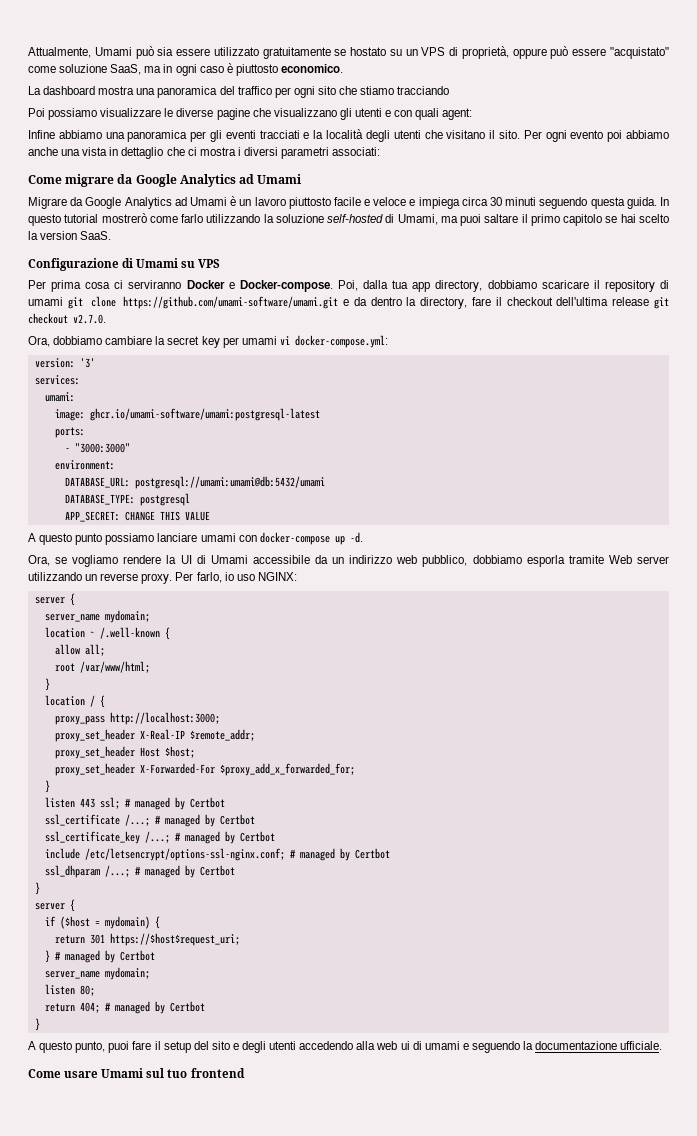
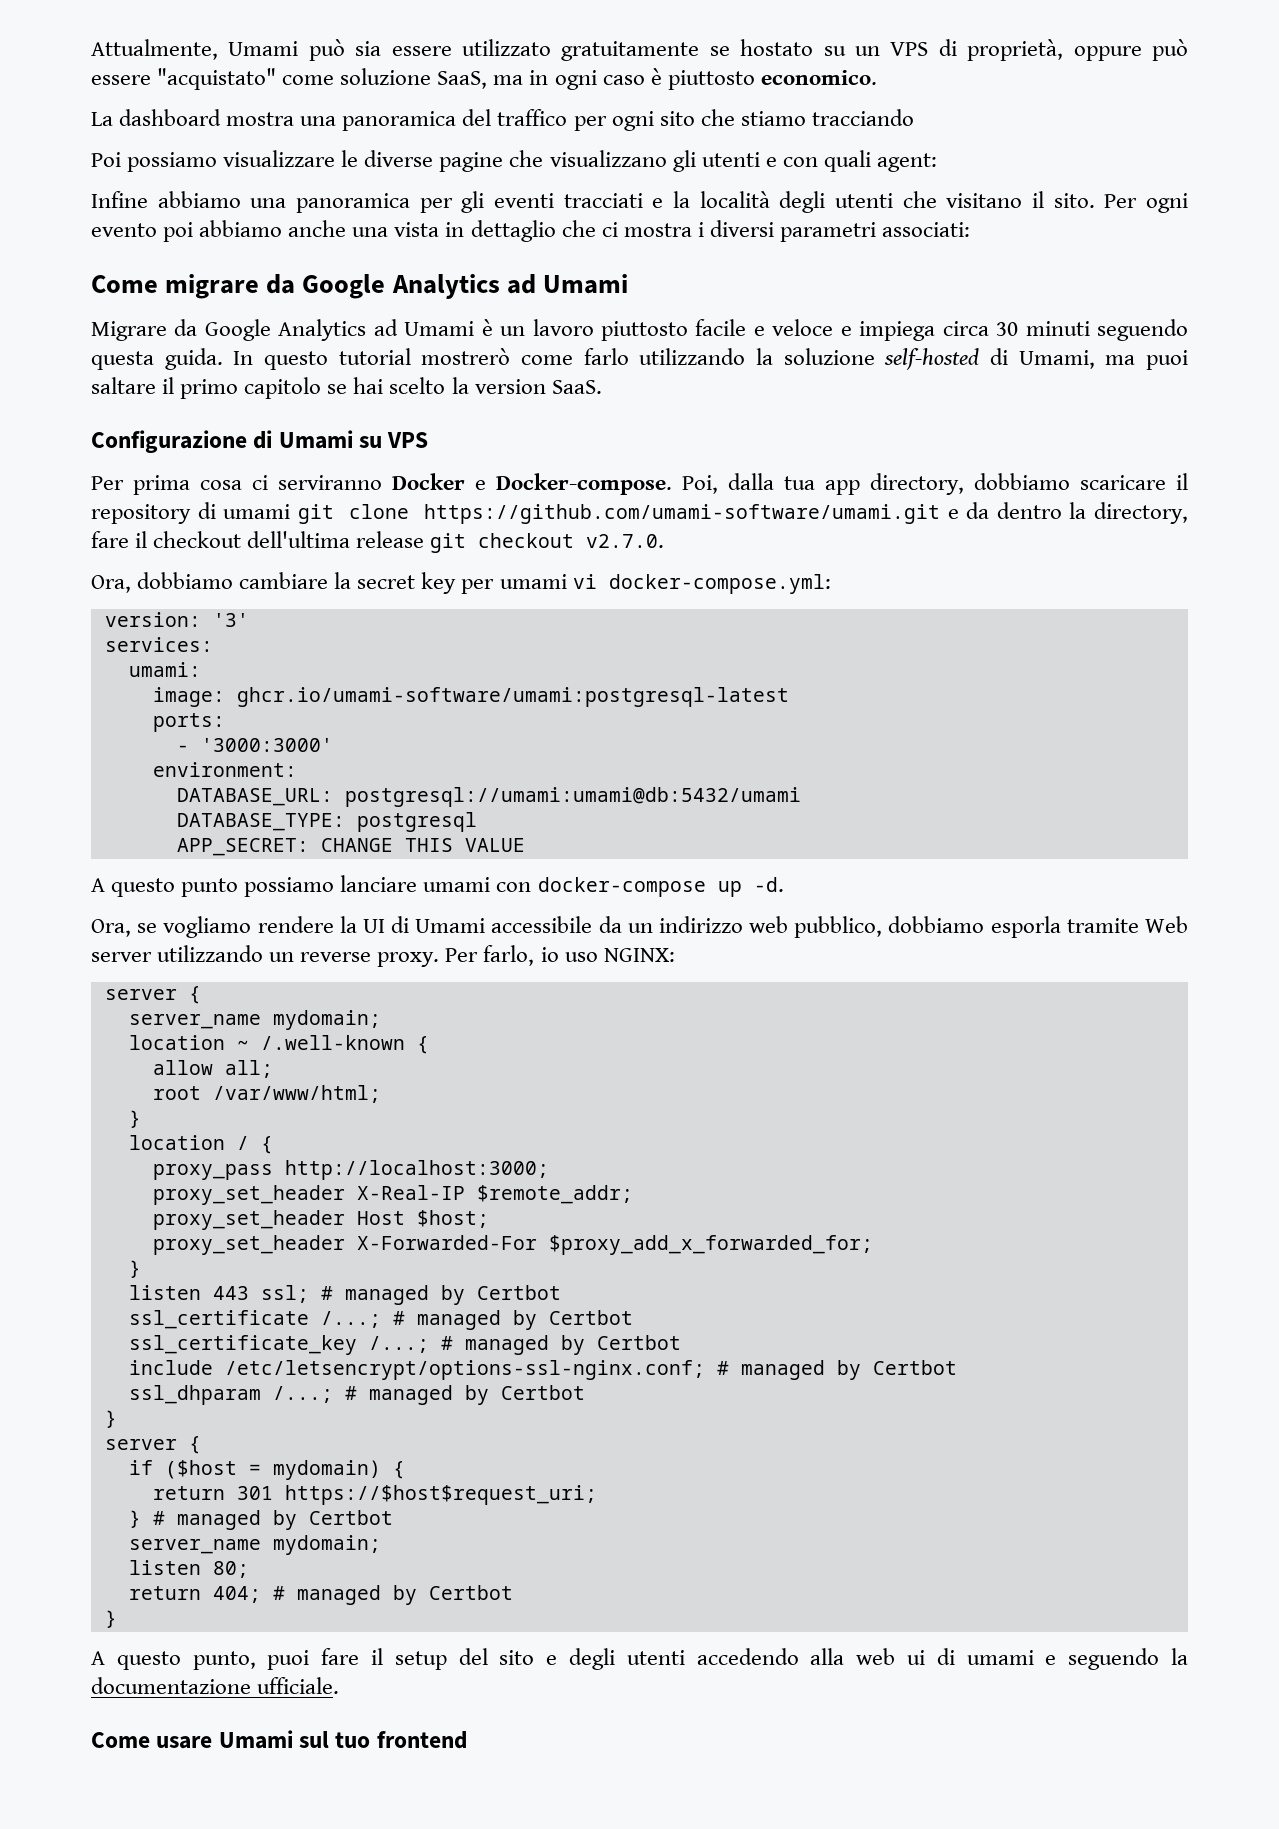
[74,443,130,453] "3000:3000" -> [200,738,333,752] '3000:3000'

